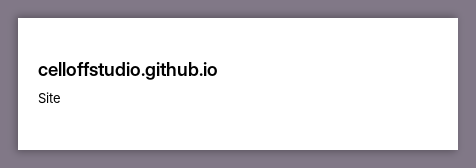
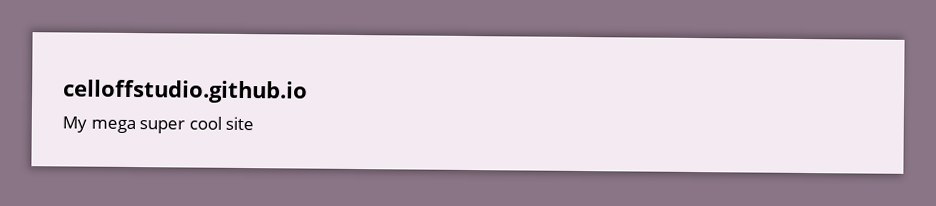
[38,92,61,104] Site -> [62,116,255,134] My mega super cool site

